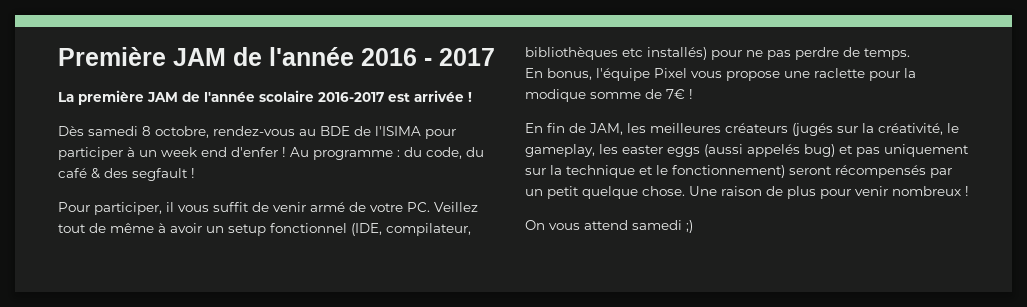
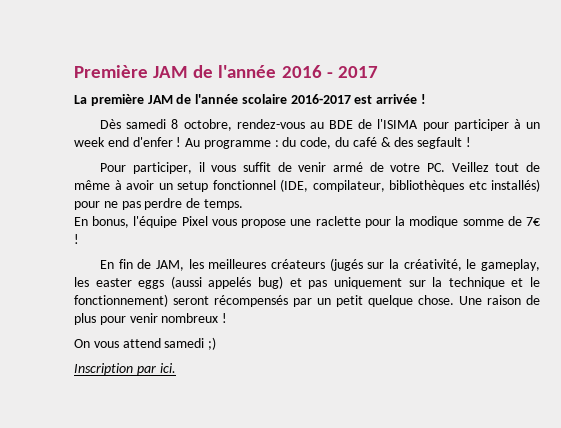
(693, 226) none -> [74,363,176,375] // Inscription par ici.

